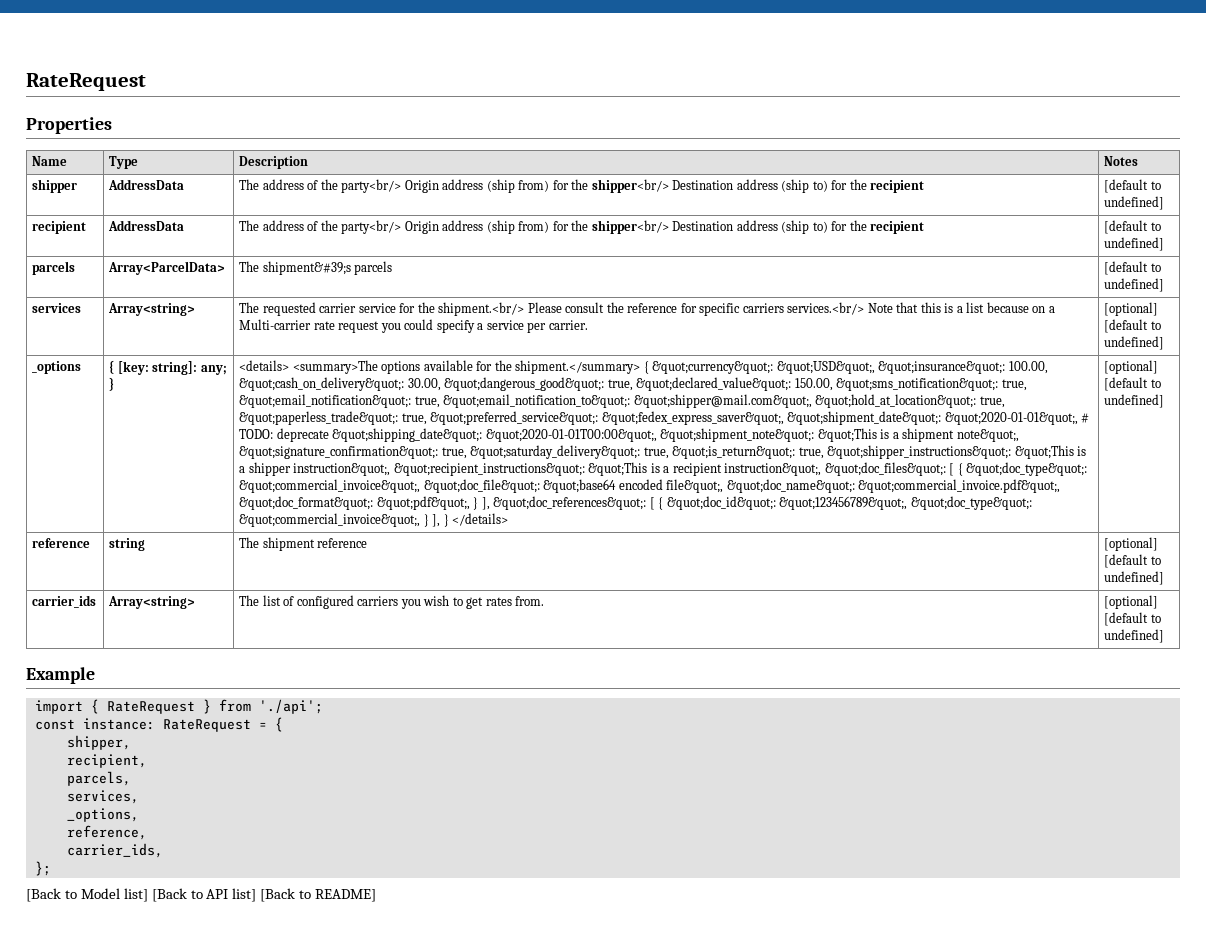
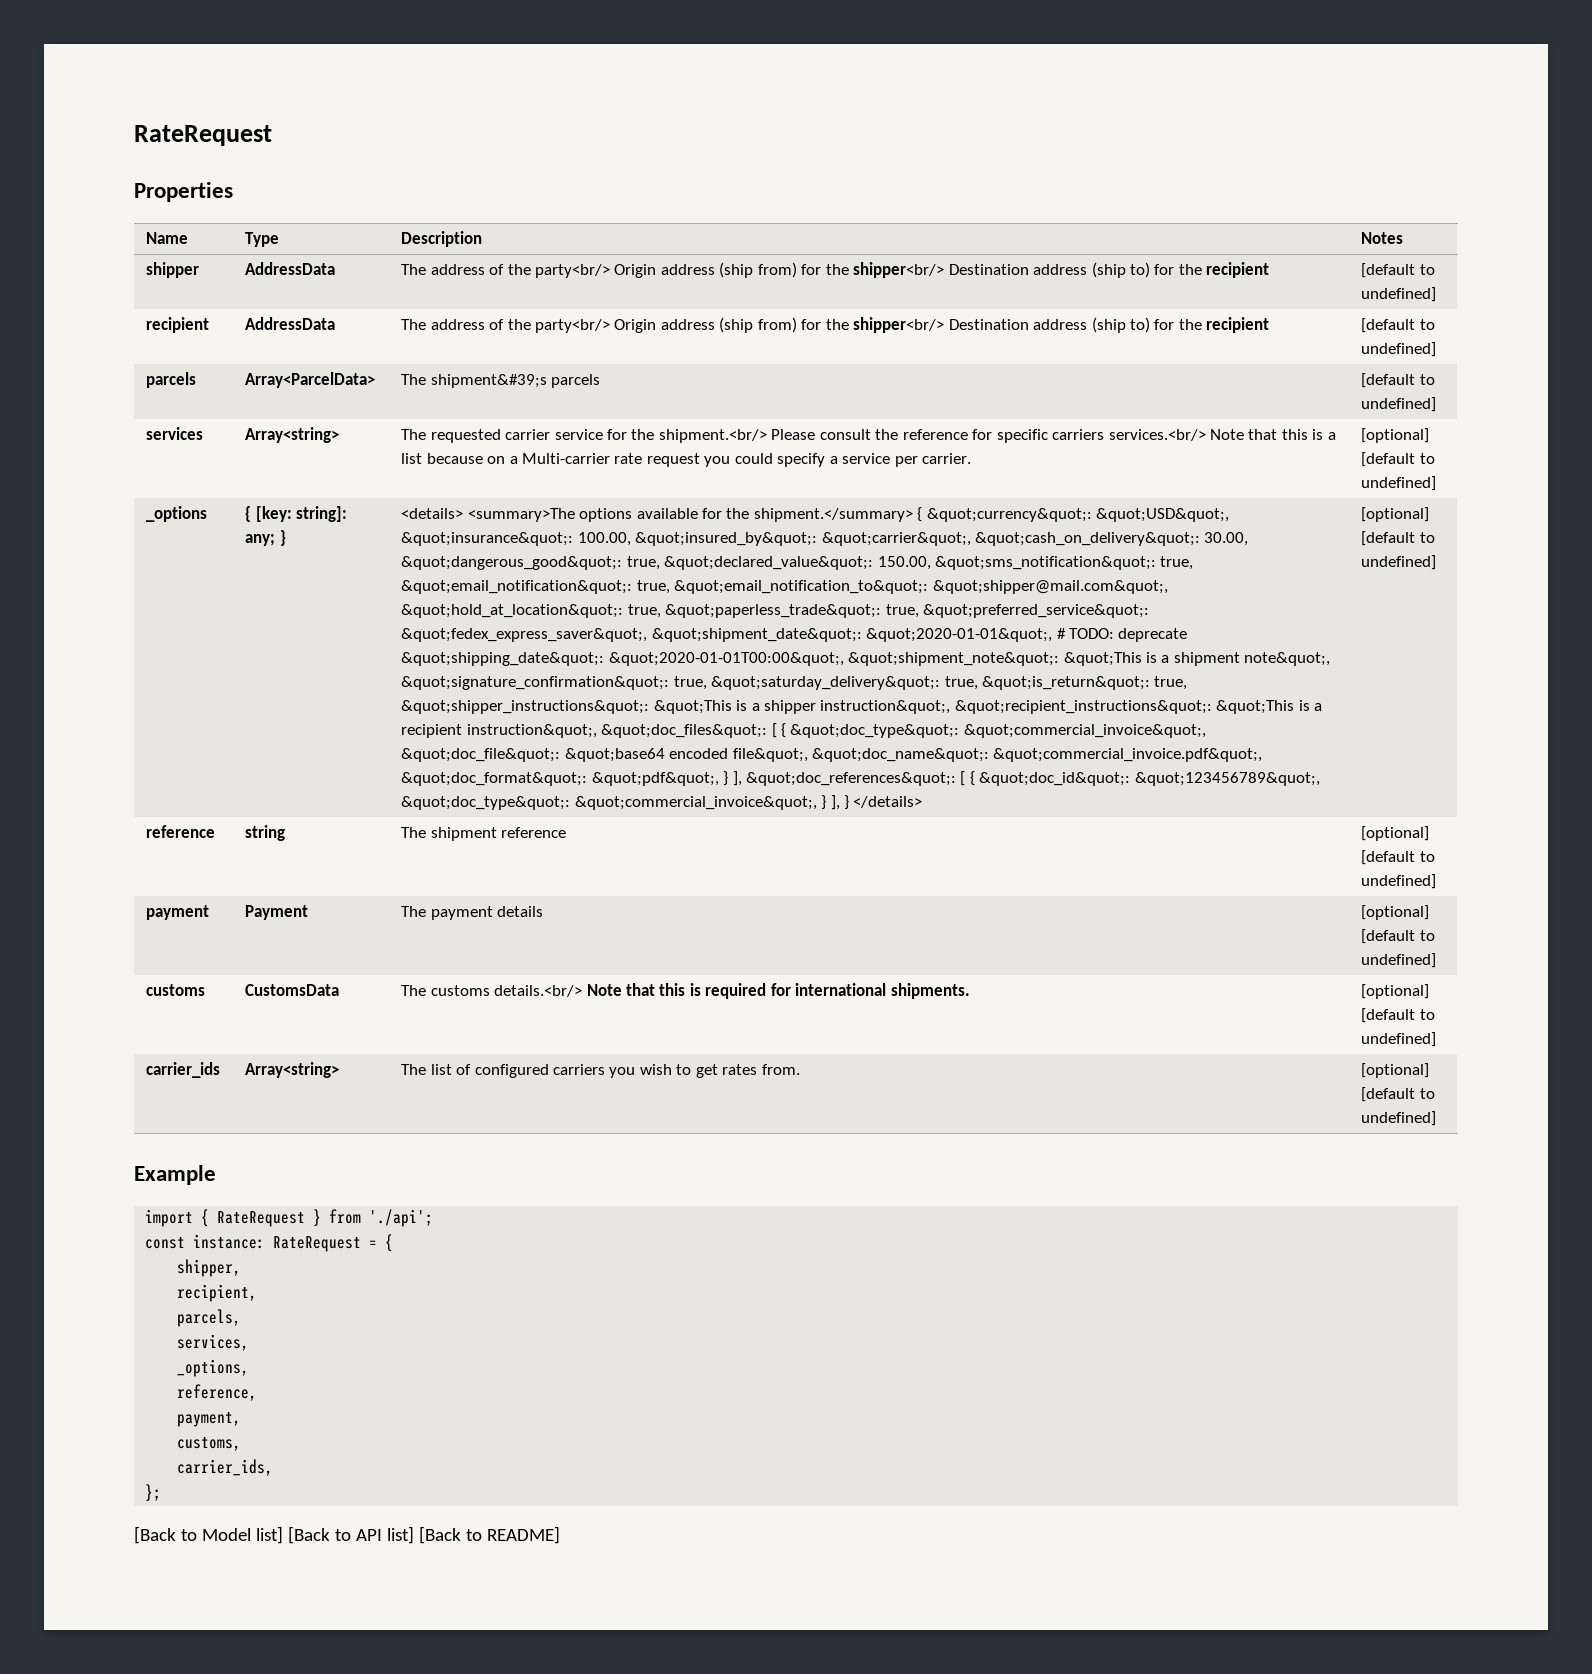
(1048, 367) none -> [635,532,971,546] &quot;insured_by&quot;: &quot;carrier&quot;,
(1165, 578) none -> [146,905,210,920] [245,905,309,920] [401,906,544,920] [1361,905,1430,920] [1361,929,1435,944] [1361,953,1437,968] [146,984,206,996] [245,984,340,996] [401,983,970,999] [1361,984,1430,999] [1361,1008,1435,1023] [1361,1032,1437,1047] // payment | Payment | The payment details | [optional] [default to undefined] // customs | CustomsData | The customs details.<br/> Note that this is required for international shipments. | [optional] [default to undefined]
(147, 832) none -> [177,1412,242,1427] [177,1437,242,1451] // payment, // customs,

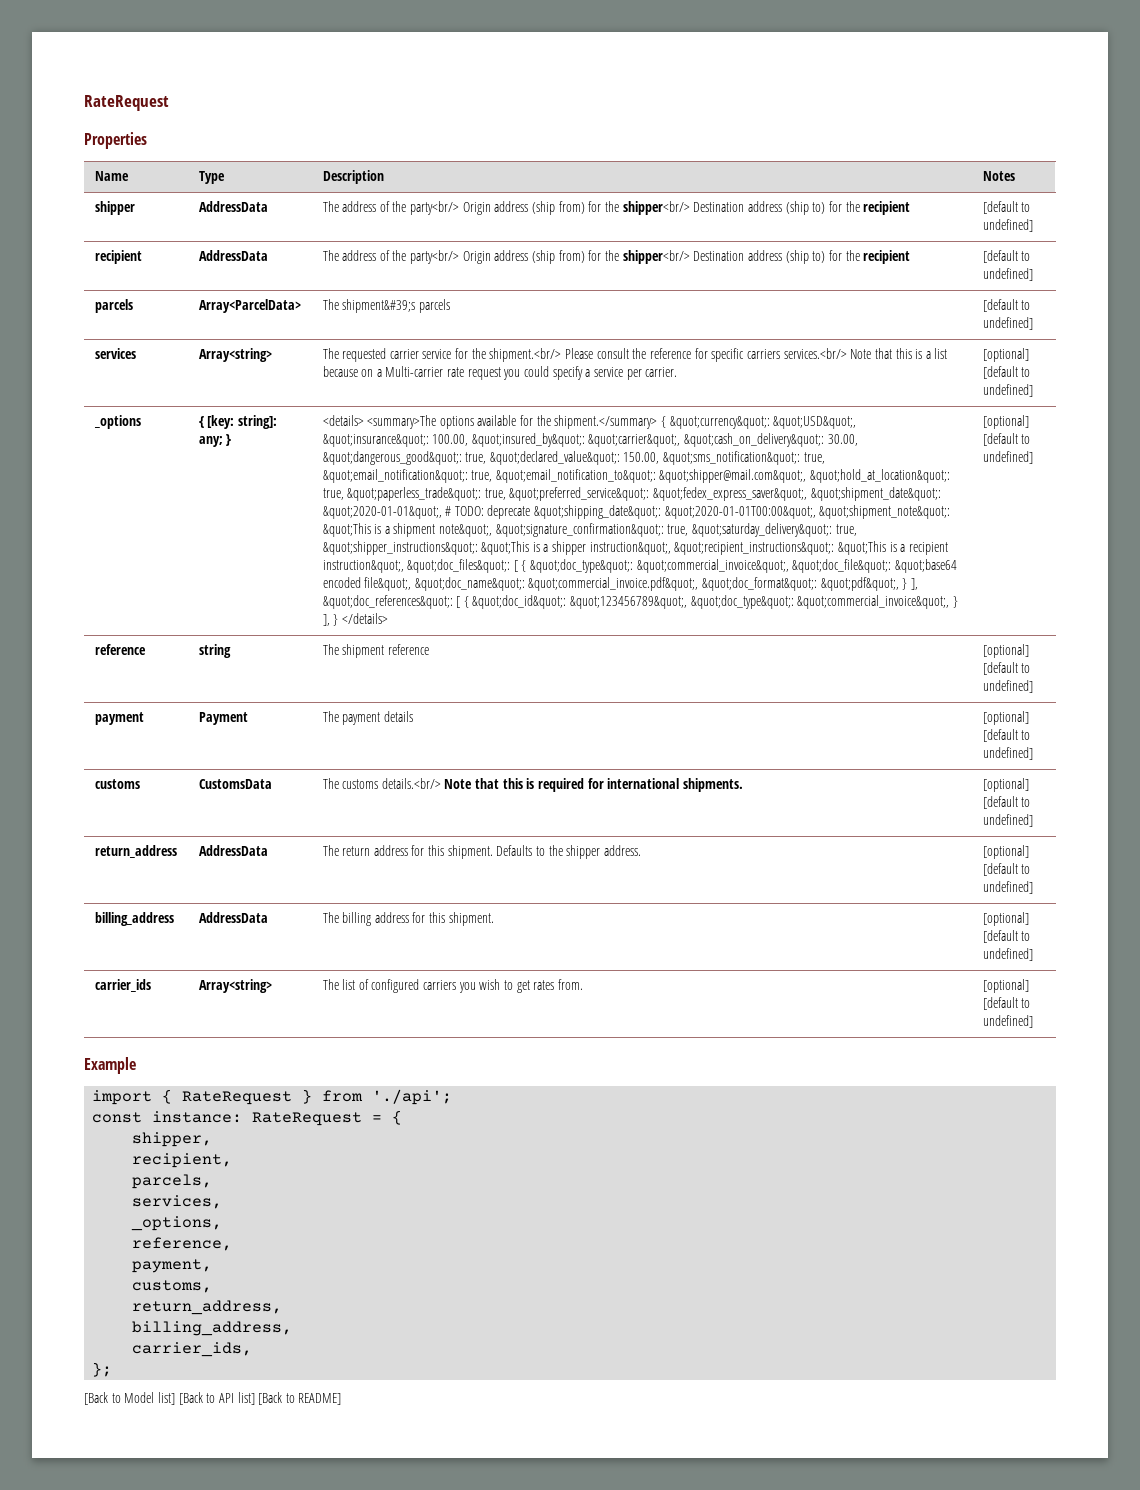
[981,676,1188,690] &quot;is_return&quot;: true, -> (857, 530) none
(1437, 1039) none -> [94,845,177,858] [198,845,268,856] [322,845,641,859] [982,845,1029,859] [982,863,1031,876] [982,881,1033,894] [94,912,174,926] [198,912,268,923] [322,912,494,926] [982,912,1029,926] [982,930,1031,943] [982,948,1033,961] // return_address | AddressData | The return address for this shipment. Defaults to the shipper address. | [optional] [default to undefined] // billing_address | AddressData | The billing address for this shipment. | [optional] [default to undefined]
(242, 1444) none -> [132,1300,283,1315] [132,1321,293,1336] // return_address, // billing_address,

